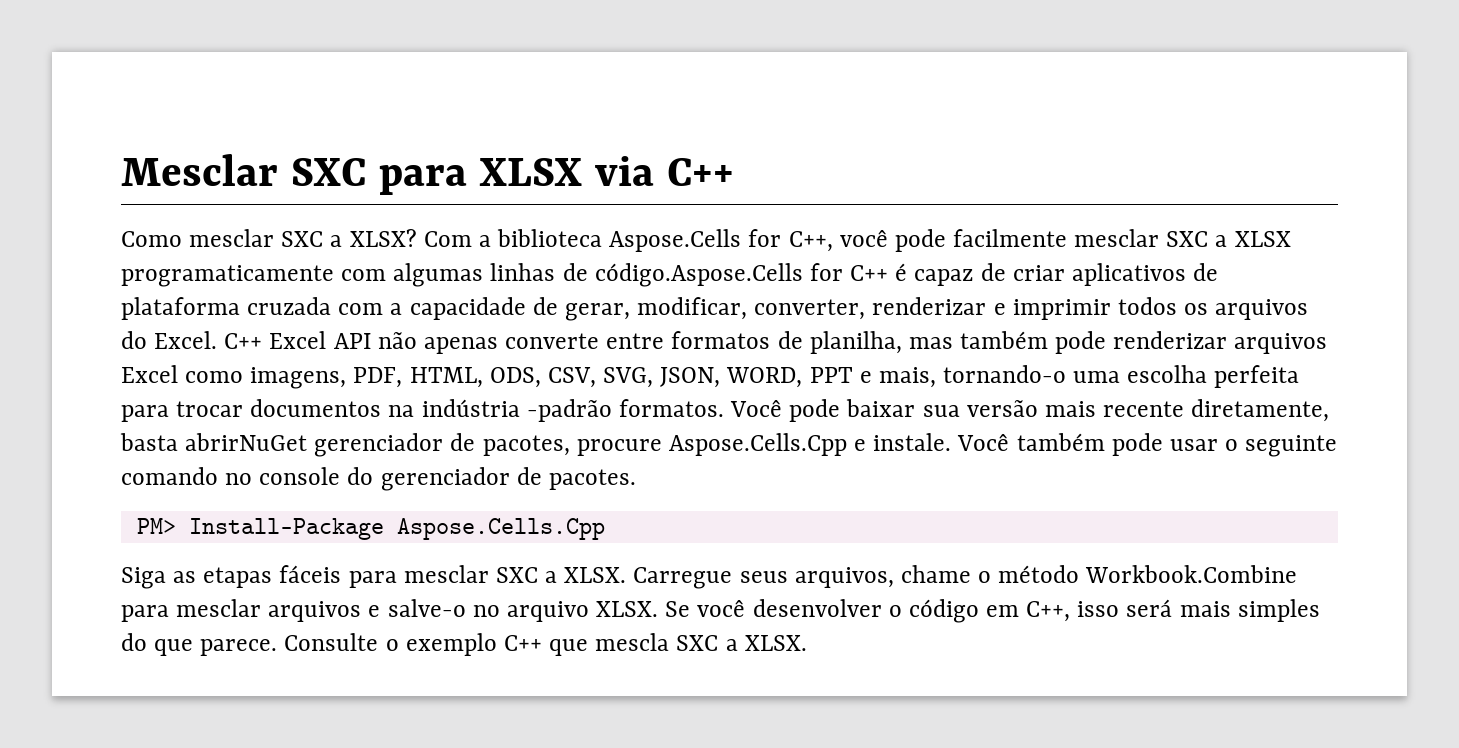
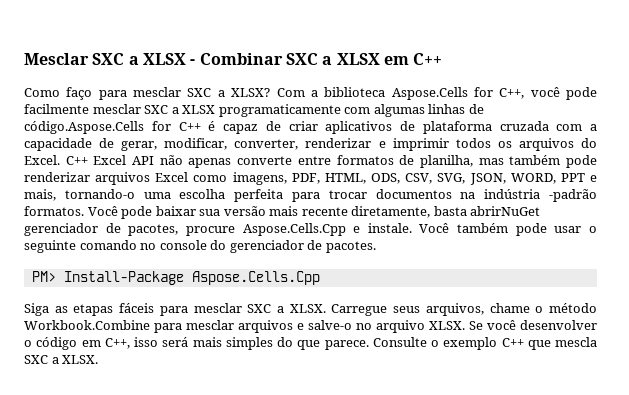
[378,156,654,195] para XLSX via -> [128,53,409,65] a XLSX - Combinar SXC a XLSX em
(182, 239) none -> [66,87,127,100] faço para

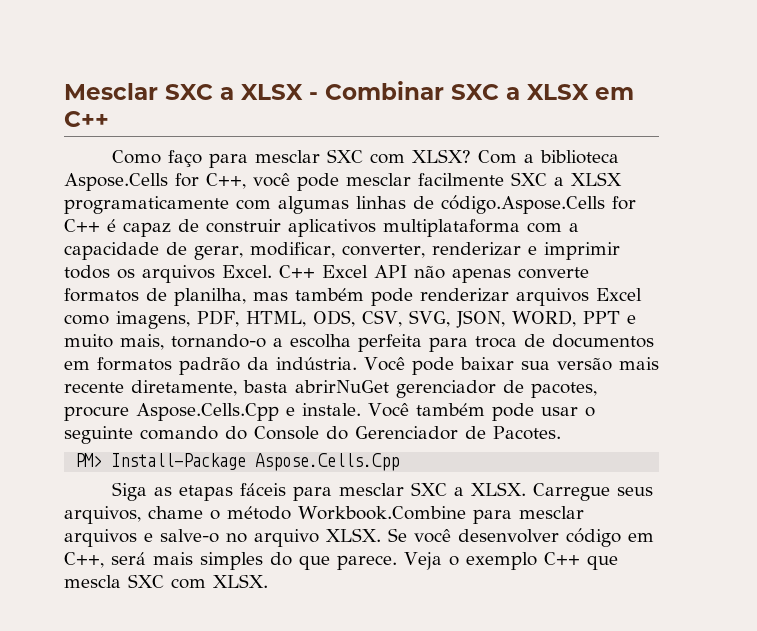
[217,90,225,97] a -> [369,153,405,164] com
[24,104,141,114] facilmente mesclar -> [346,173,504,186] mesclar facilmente
[288,121,549,134] criar aplicativos de plataforma cruzada -> [206,219,520,237] construir aplicativos multiplataforma
[580,138,597,148] do -> (215, 274) none
[297,156,331,165] entre -> (589, 273) none
(597, 178) none -> [64,334,113,348] muito
[143,192,171,199] uma -> [273,338,283,347] a
[328,189,597,202] [24,206,84,216] trocar documentos na indústria -padrão formatos. -> [475,334,654,348] [64,357,357,375] troca de documentos em formatos padrão da indústria.
[140,240,376,253] no console do gerenciador de pacotes. -> [225,426,561,440] do Console do Gerenciador de Pacotes.
[24,340,32,347] o -> (559, 536) none
[134,337,158,347] isso -> (104, 560) none
[372,337,427,347] Consulte -> [404,552,442,570] Veja
[51,357,59,364] a -> [171,578,206,589] com

